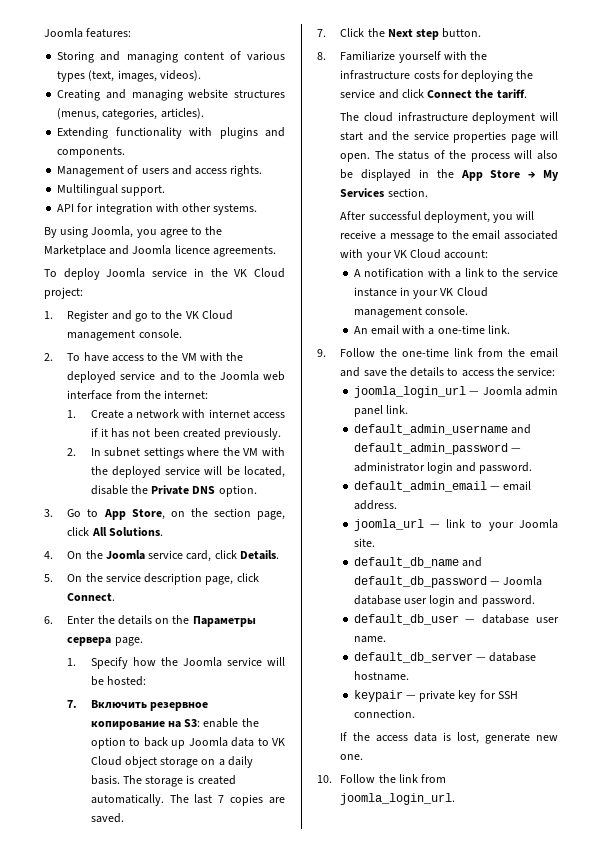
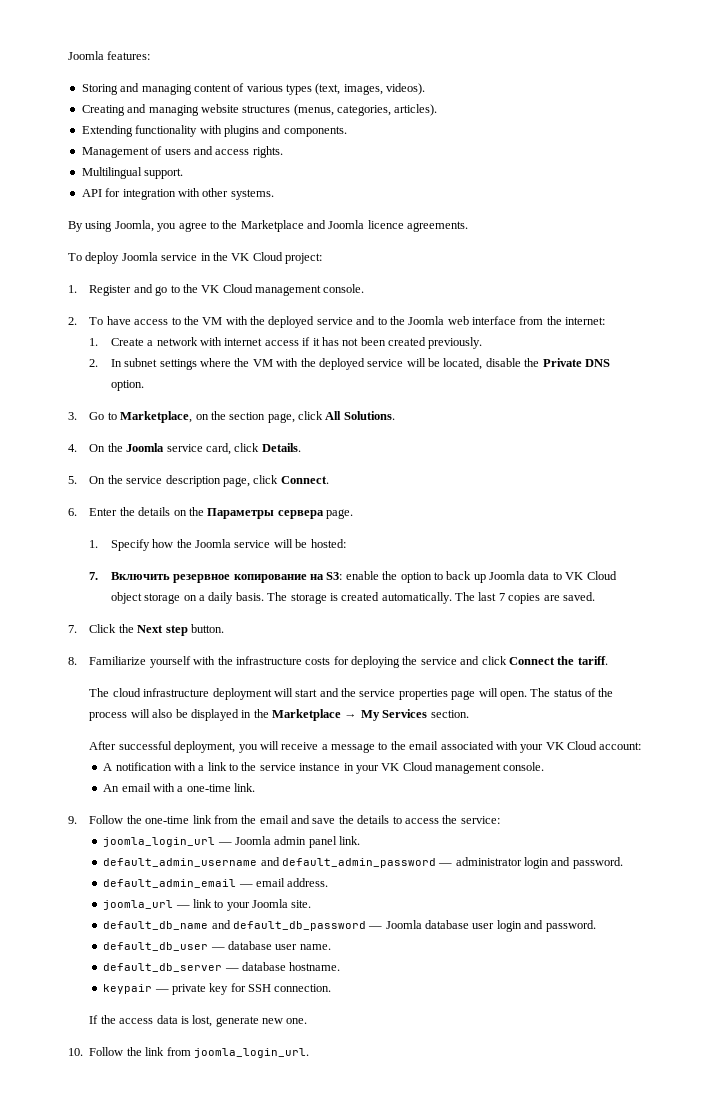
[103,509,165,520] App Store, -> [120,411,193,423] Marketplace,
[460,170,521,181] App Store -> [272,709,342,721] Marketplace

